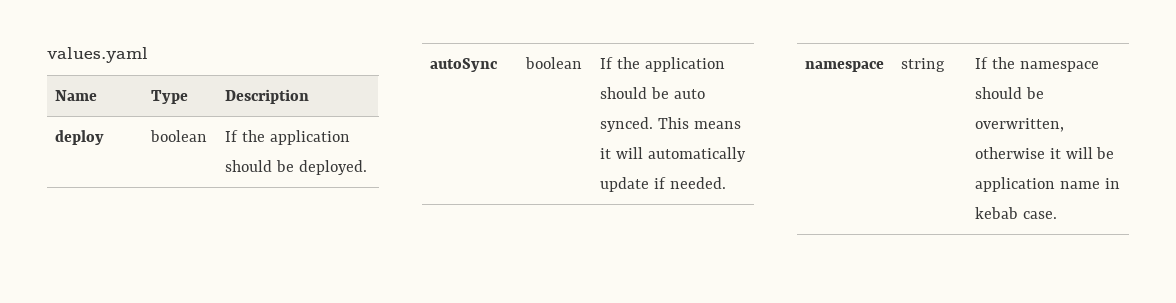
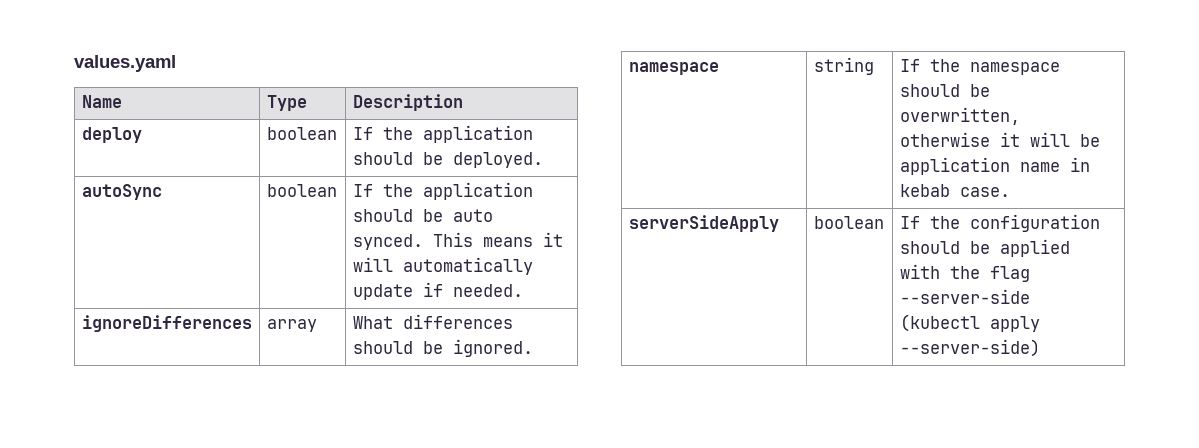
(726, 183) none -> [81,315,252,332] [266,319,317,332] [352,314,513,329] [352,339,533,357] // ignoreDifferences | array | What differences should be ignored.
(1057, 215) none -> [628,215,779,232] [813,216,884,229] [899,214,1100,232] [899,239,1070,257] [899,264,1030,282] [899,289,1030,304] [899,314,1040,332] [899,339,1040,357] // serverSideApply | boolean | If the configuration should be applied with the flag --server-side (kubectl apply --server-side)

